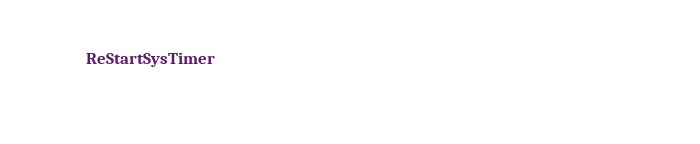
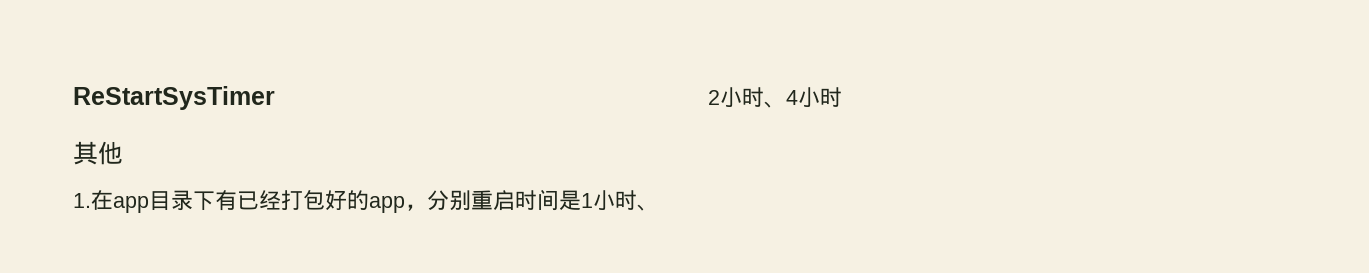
(215, 59) none -> [73,141,123,165] [73,189,659,213] [708,87,842,108] // 其他 // 1.在app目录下有已经打包好的app，分别重启时间是1小时、2小时、4小时

